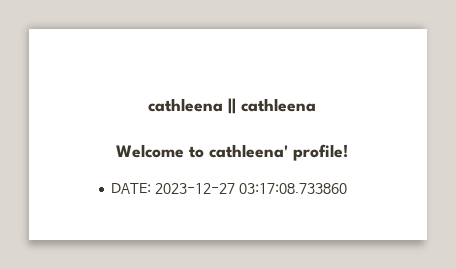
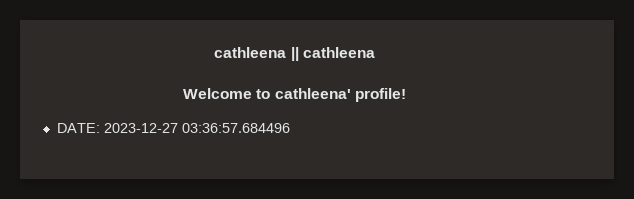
[238,183,347,194] 03:17:08.733860 -> [181,123,290,133] 03:36:57.684496

